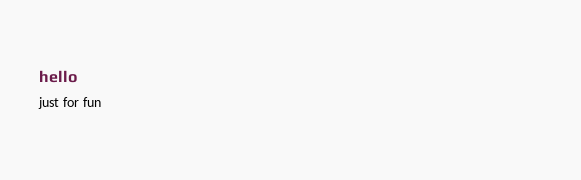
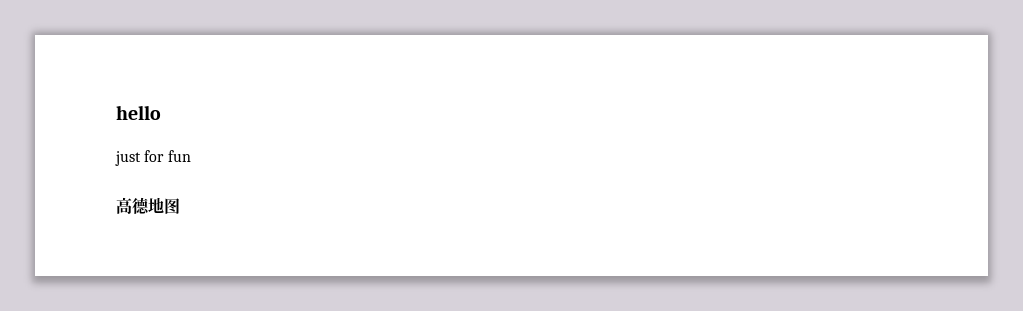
(101, 102) none -> [116,197,180,214] // 高德地图

